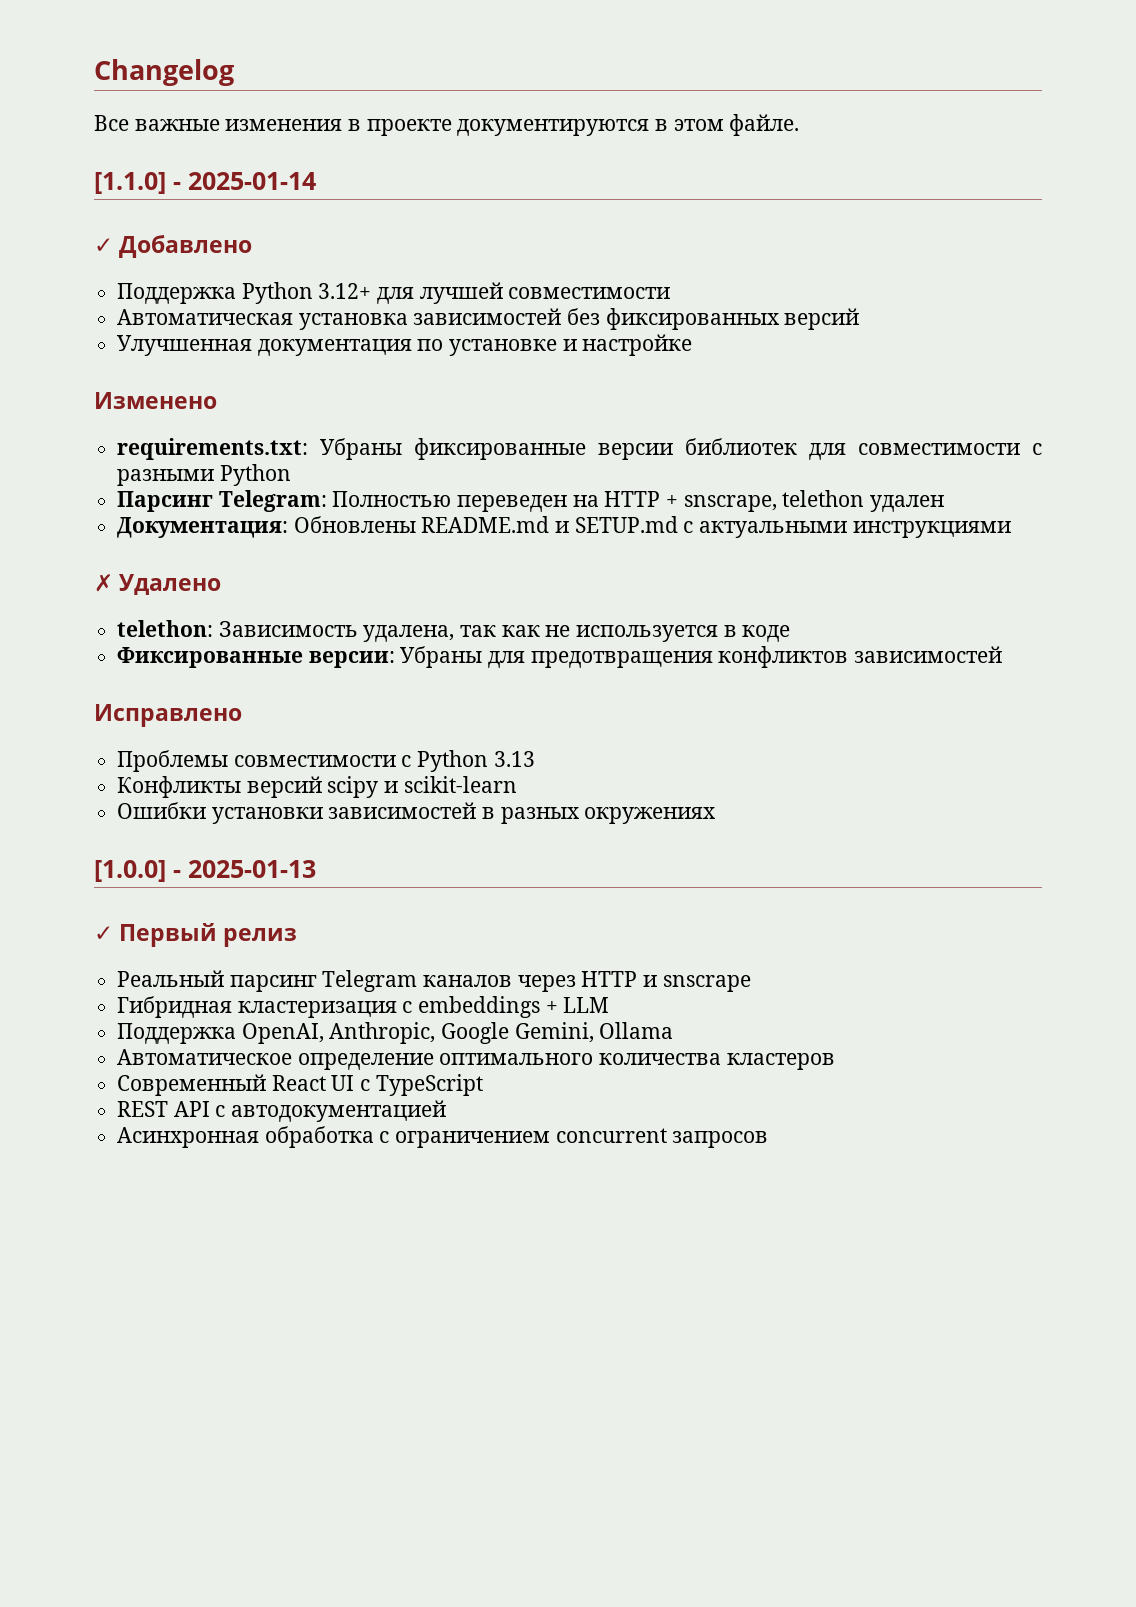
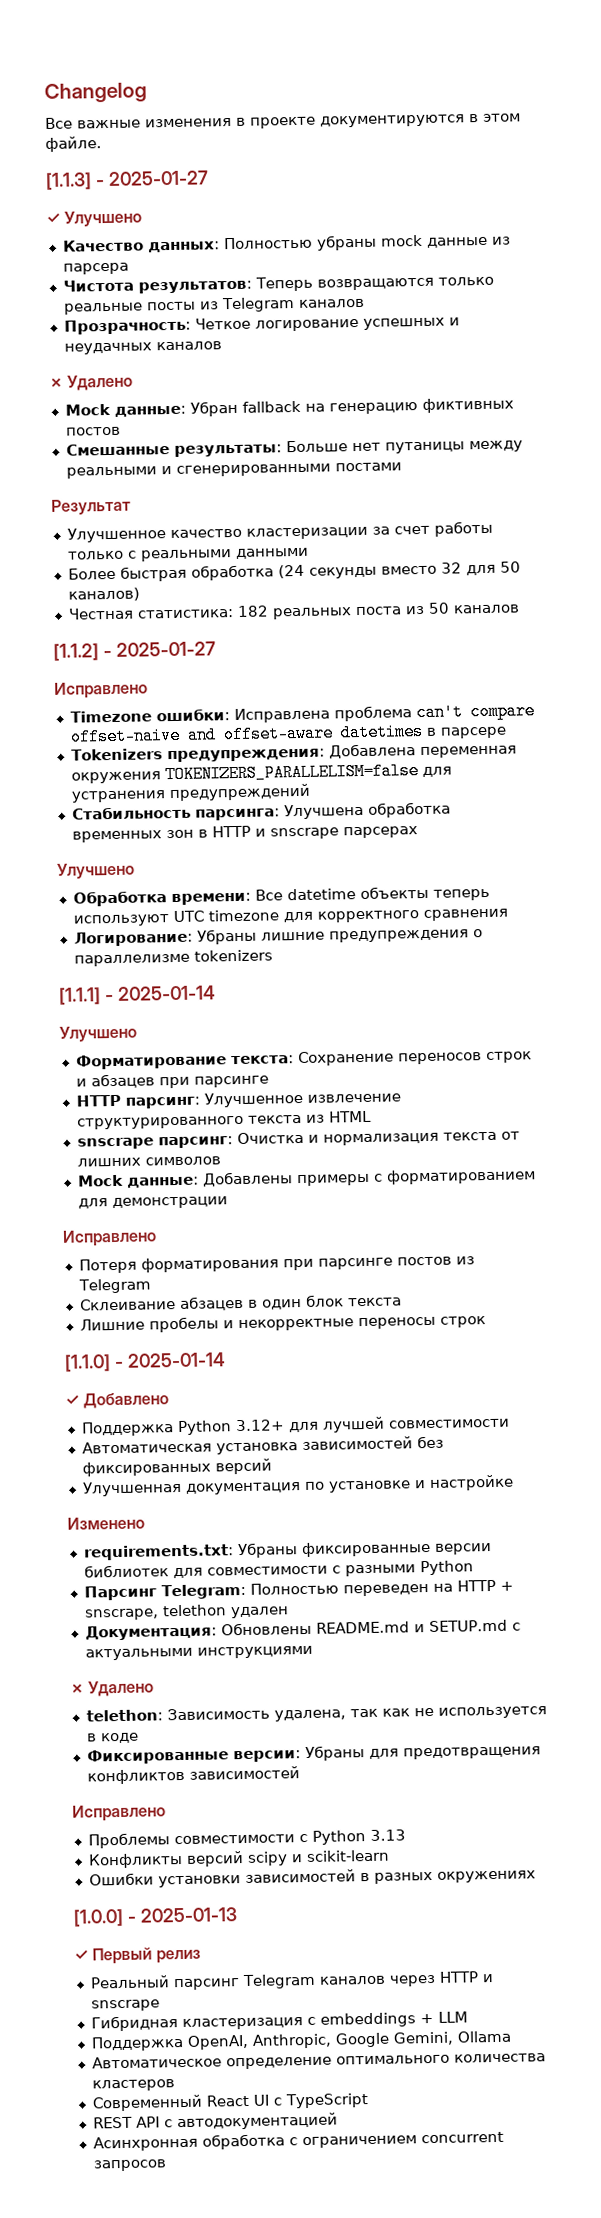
(800, 125) none -> [45,170,209,190] [46,210,143,227] [62,234,511,253] [62,262,129,275] [62,276,494,294] [63,297,365,315] [63,317,460,335] [63,341,222,355] [49,374,134,391] [64,397,514,417] [65,426,121,436] [65,440,523,457] [65,462,402,479] [51,498,131,515] [66,520,493,543] [67,547,309,562] [67,561,521,582] [67,587,140,602] [67,602,520,620] [53,641,216,661] [54,681,148,699] [69,702,535,724] [69,722,507,746] [70,743,517,763] [70,762,452,784] [70,783,311,803] [71,801,451,821] [71,825,418,843] [57,862,135,879] [72,885,490,907] [72,908,508,927] [73,928,483,947] [73,949,273,967] [59,985,216,1005] [59,1025,137,1042] [75,1050,532,1070] [75,1073,269,1089] [75,1091,401,1109] [76,1110,372,1130] [76,1131,520,1150] [76,1156,221,1167] [77,1168,536,1188] [77,1196,228,1210] [62,1229,157,1247] [78,1256,475,1274] [77,1278,151,1294] [79,1294,402,1311] [79,1316,486,1333] // [1.1.3] - 2025-01-27 // ✓ Улучшено // Качество данных: Полностью убраны mock данные из парсера // Чистота результатов: Теперь возвращаются только реальные посты из Telegram каналов // Прозрачность: Четкое логирование успешных и неудачных каналов // ✗ Удалено // Mock данные: Убран fallback на генерацию фиктивных постов // Смешанные результаты: Больше нет путаницы между реальными и сгенерированными постами // Результат // Улучшенное качество кластеризации за счет работы только с реальными данными // Более быстрая обработка (24 секунды вместо 32 для 50 каналов) // Честная статистика: 182 реальных поста из 50 каналов // [1.1.2] - 2025-01-27 // Исправлено // Timezone ошибки: Исправлена проблема can't compare offset-naive and offset-aware datetimes в парсере // Tokenizers предупреждения: Добавлена переменная окружения TOKENIZERS_PARALLELISM=false для устранения предупреждений // Стабильность парсинга: Улучшена обработка временных зон в HTTP и snscrape парсерах // Улучшено // Обработка времени: Все datetime объекты теперь используют UTC timezone для корректного сравнения // Логирование: Убраны лишние предупреждения о параллелизме tokenizers // [1.1.1] - 2025-01-14 // Улучшено // Форматирование текста: Сохранение переносов строк и абзацев при парсинге // HTTP парсинг: Улучшенное извлечение структурированного текста из HTML // snscrape парсинг: Очистка и нормализация текста от лишних символов // Mock данные: Добавлены примеры с форматированием для демонстрации // Исправлено // Потеря форматирования при парсинге постов из Telegram // Склеивание абзацев в один блок текста // Лишние пробелы и некорректные переносы строк

